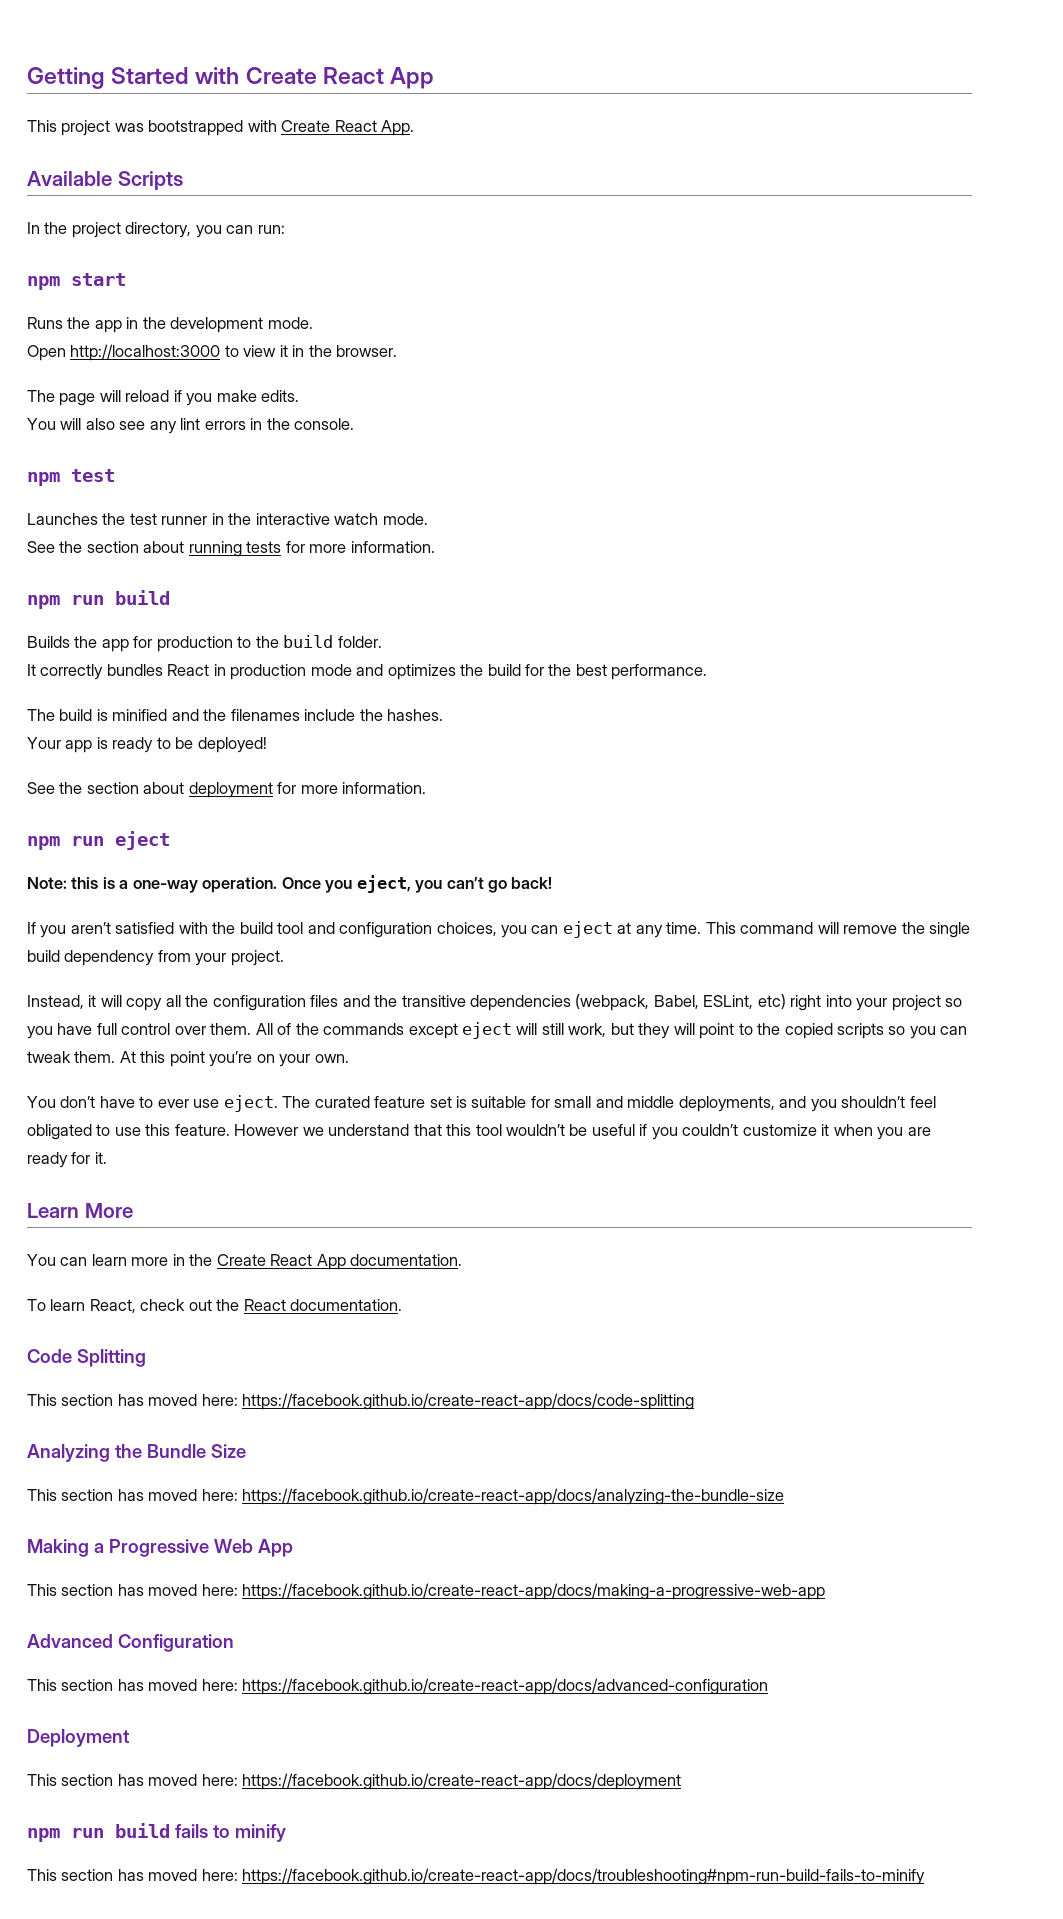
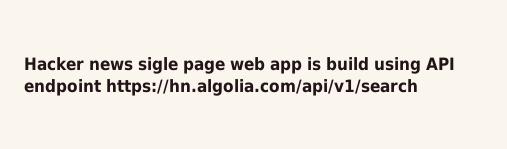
[27,67,435,89] [27,120,415,136] [27,171,183,190] [27,222,285,238] [27,273,126,290] [27,317,313,333] [27,344,398,361] [27,390,300,406] [27,418,355,434] [27,469,115,486] [27,513,428,525] [27,541,435,557] [27,590,170,609] [27,635,382,652] [27,664,708,680] [27,709,444,721] [27,737,267,753] [27,782,427,798] [27,831,170,850] [27,875,553,893] [27,921,971,938] [27,950,284,966] [27,994,963,1011] [27,1022,968,1039] [27,1051,349,1067] [27,1095,936,1112] [27,1124,931,1140] [27,1152,107,1168] [27,1203,133,1218] [27,1254,463,1270] [27,1299,403,1313] [27,1349,146,1367] [27,1393,695,1410] [27,1444,246,1462] [27,1488,785,1505] [27,1539,293,1557] [27,1583,826,1600] [27,1634,234,1652] [27,1678,769,1695] [27,1729,130,1747] [27,1773,682,1790] [27,1823,286,1842] [27,1868,926,1885] Getting Started with Create React App // This project was bootstrapped with Create React App. // Available Scripts // In the project directory, you can run: // npm start // Runs the app in the development mode. // Open http://localhost:3000 to view it in the browser. // The page will reload if you make edits. // You will also see any lint errors in the console. // npm test // Launches the test runner in the interactive watch mode. // See the section about running tests for more information. // npm run build // Builds the app for production to the build folder. // It correctly bundles React in production mode and optimizes the build for the best performance. // The build is minified and the filenames include the hashes. // Your app is ready to be deployed! // See the section about deployment for more information. // npm run eject // Note: this is a one-way operation. Once you eject, you can’t go back! // If you aren’t satisfied with the build tool and configuration choices, you can eject at any time. This command will remove the single build dependency from your project. // Instead, it will copy all the configuration files and the transitive dependencies (webpack, Babel, ESLint, etc) right into your project so you have full control over them. All of the commands except eject will still work, but they will point to the copied scripts so you can tweak them. At this point you’re on your own. // You don’t have to ever use eject. The curated feature set is suitable for small and middle deployments, and you shouldn’t feel obligated to use this feature. However we understand that this tool wouldn’t be useful if you couldn’t customize it when you are ready for it. // Learn More // You can learn more in the Create React App documentation. // To learn React, check out the React documentation. // Code Splitting // This section has moved here: https://facebook.github.io/create-react-app/docs/code-splitting // Analyzing the Bundle Size // This section has moved here: https://facebook.github.io/create-react-app/docs/analyzing-the-bundle-size // Making a Progressive Web App // This section has moved here: https://facebook.github.io/create-react-app/docs/making-a-progressive-web-app // Advanced Configuration // This section has moved here: https://facebook.github.io/create-react-app/docs/advanced-configuration // Deployment // This section has moved here: https://facebook.github.io/create-react-app/docs/deployment // npm run build fails to minify // This section has moved here: https://facebook.github.io/create-react-app/docs/troubleshooting#npm-run-build-fails-to-minify -> [24,57,455,74] [24,79,418,96] Hacker news sigle page web app is build using API endpoint https://hn.algolia.com/api/v1/search

